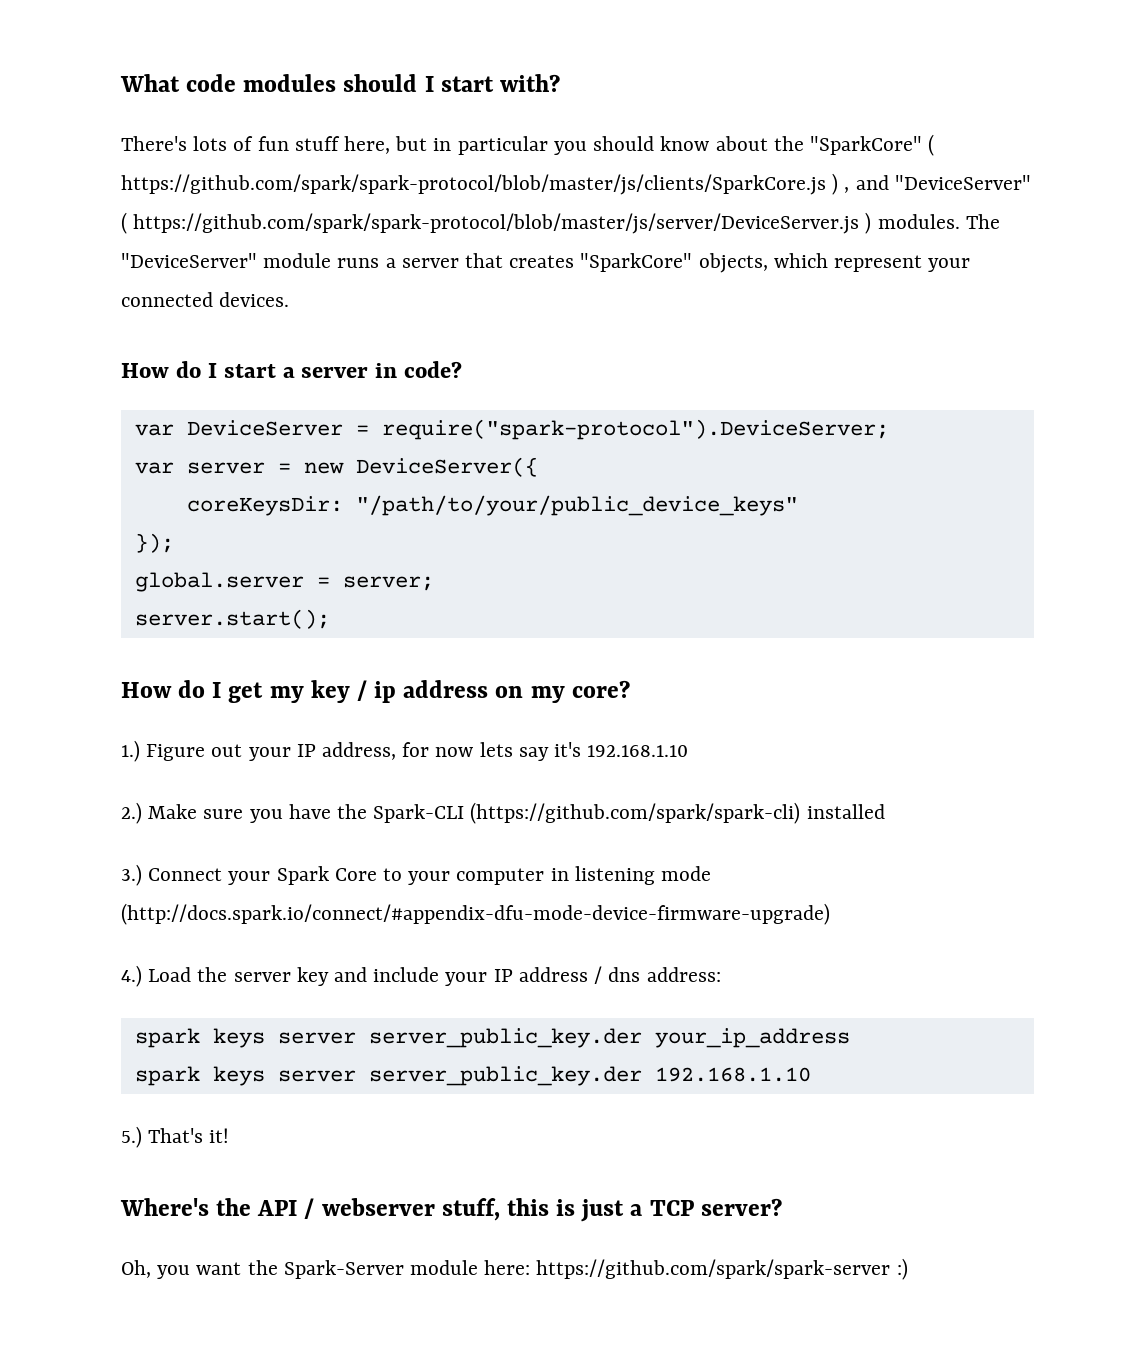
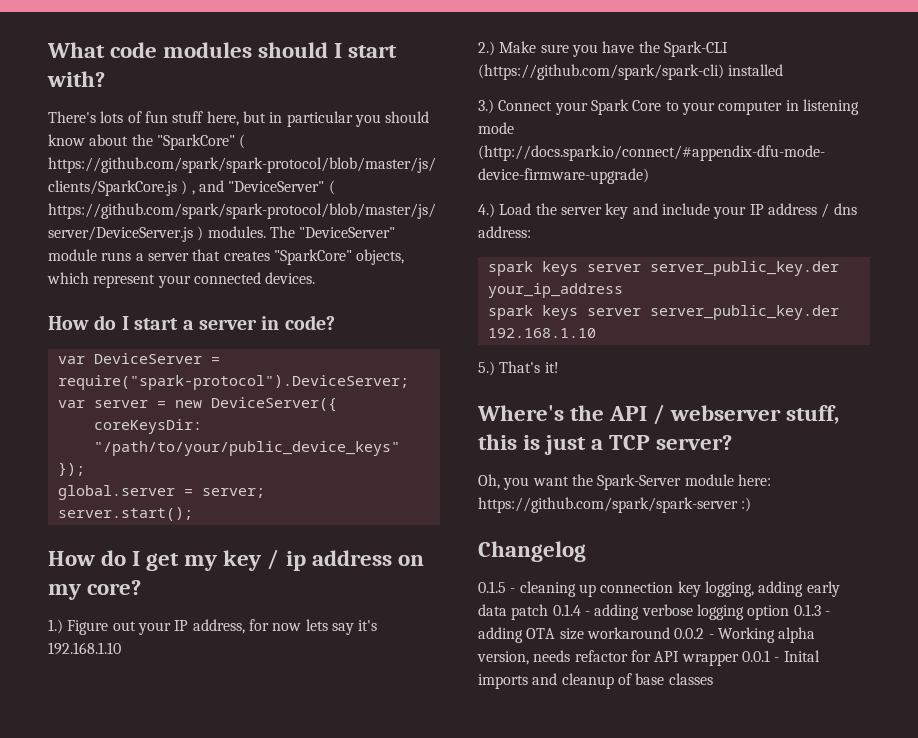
(908, 1269) none -> [478,541,586,562] [478,581,840,597] [478,604,830,620] [478,627,816,643] [477,650,820,666] [478,673,713,689] // Changelog // 0.1.5 - cleaning up connection key logging, adding early data patch 0.1.4 - adding verbose logging option 0.1.3 - adding OTA size workaround 0.0.2 - Working alpha version, needs refactor for API wrapper 0.0.1 - Inital imports and cleanup of base classes

